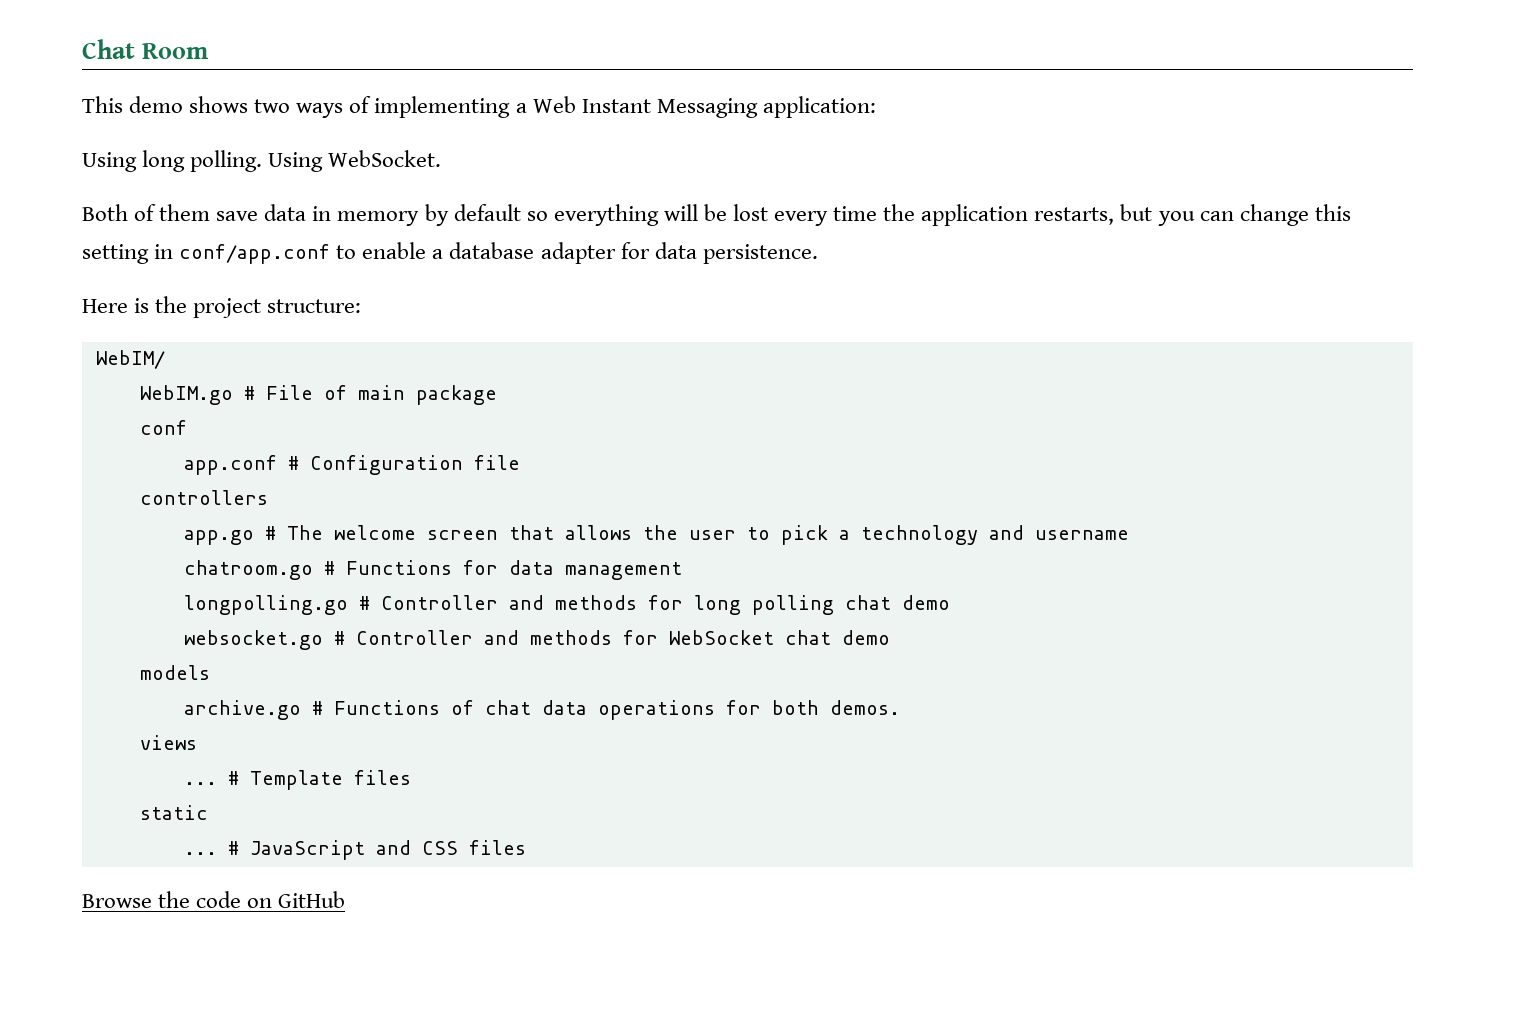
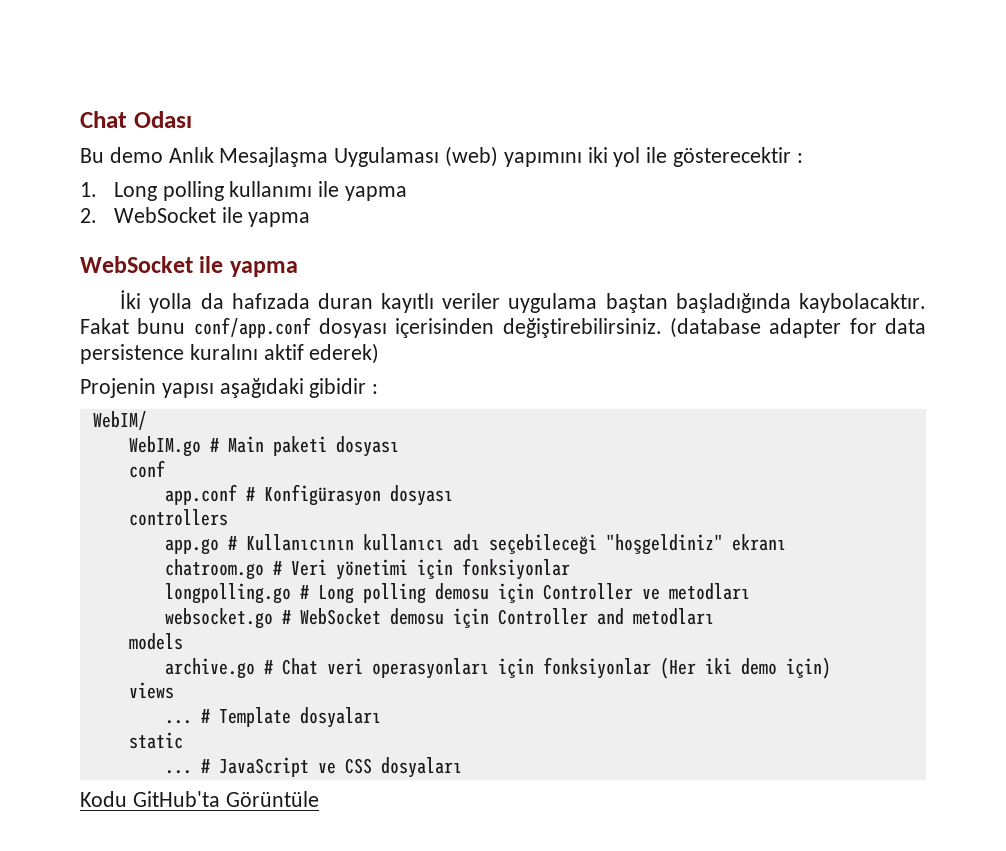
[82,39,210,59] [82,96,876,118] [82,150,442,172] [82,204,1351,226] [82,242,818,264] [82,296,362,318] Chat Room // This demo shows two ways of implementing a Web Instant Messaging application: // Using long polling. Using WebSocket. // Both of them save data in memory by default so everything will be lost every time the application restarts, but you can change this setting in conf/app.conf to enable a database adapter for data persistence. // Here is the project structure: -> [80,111,192,128] [80,146,803,167] [80,181,407,201] [80,207,311,227] [80,256,298,277] [120,290,926,313] [80,317,927,338] [80,343,380,364] [80,378,379,398] Chat Odası // Bu demo Anlık Mesajlaşma Uygulaması (web) yapımını iki yol ile gösterecektir : // 1. Long polling kullanımı ile yapma // 2. WebSocket ile yapma // WebSocket ile yapma // İki yolla da hafızada duran kayıtlı veriler uygulama baştan başladığında kaybolacaktır. Fakat bunu conf/app.conf dosyası içerisinden değiştirebilirsiniz. (database adapter for data persistence kuralını aktif ederek) // Projenin yapısı aşağıdaki gibidir :
[265,385,497,405] File of main package -> [227,436,399,457] Main paketi dosyası
[309,455,520,475] Configuration file -> [263,484,453,506] Konfigürasyon dosyası
[286,525,1129,545] [183,560,682,580] [183,595,950,615] [183,630,890,650] [139,665,210,680] [183,700,900,720] The welcome screen that allows the user to pick a technology and username // chatroom.go # Functions for data management // longpolling.go # Controller and methods for long polling chat demo // websocket.go # Controller and methods for WebSocket chat demo // models // archive.go # Functions of chat data operations for both demos. -> [245,534,786,555] [164,558,570,580] [164,583,750,604] [164,608,714,629] [128,633,183,650] [164,657,831,679] Kullanıcının kullanıcı adı seçebileceği "hoşgeldiniz" ekranı // chatroom.go # Veri yönetimi için fonksiyonlar // longpolling.go # Long polling demosu için Controller ve metodları // websocket.go # WebSocket demosu için Controller and metodları // models // archive.go # Chat veri operasyonları için fonksiyonlar (Her iki demo için)
[353,770,411,785] files -> [299,707,381,728] dosyaları
[375,840,526,855] [82,891,346,908] and CSS files // Browse the code on GitHub -> [317,757,462,778] [80,791,319,807] ve CSS dosyaları // Kodu GitHub'ta Görüntüle

